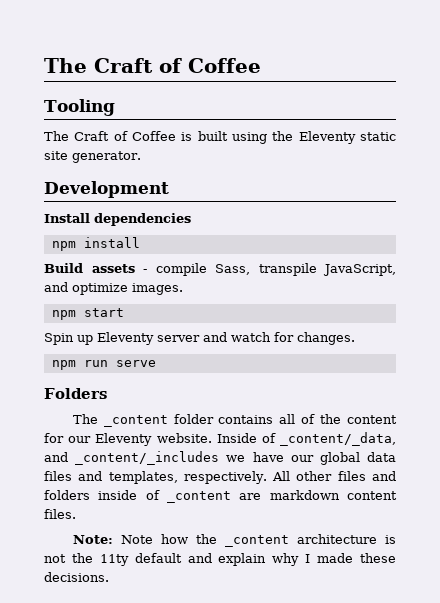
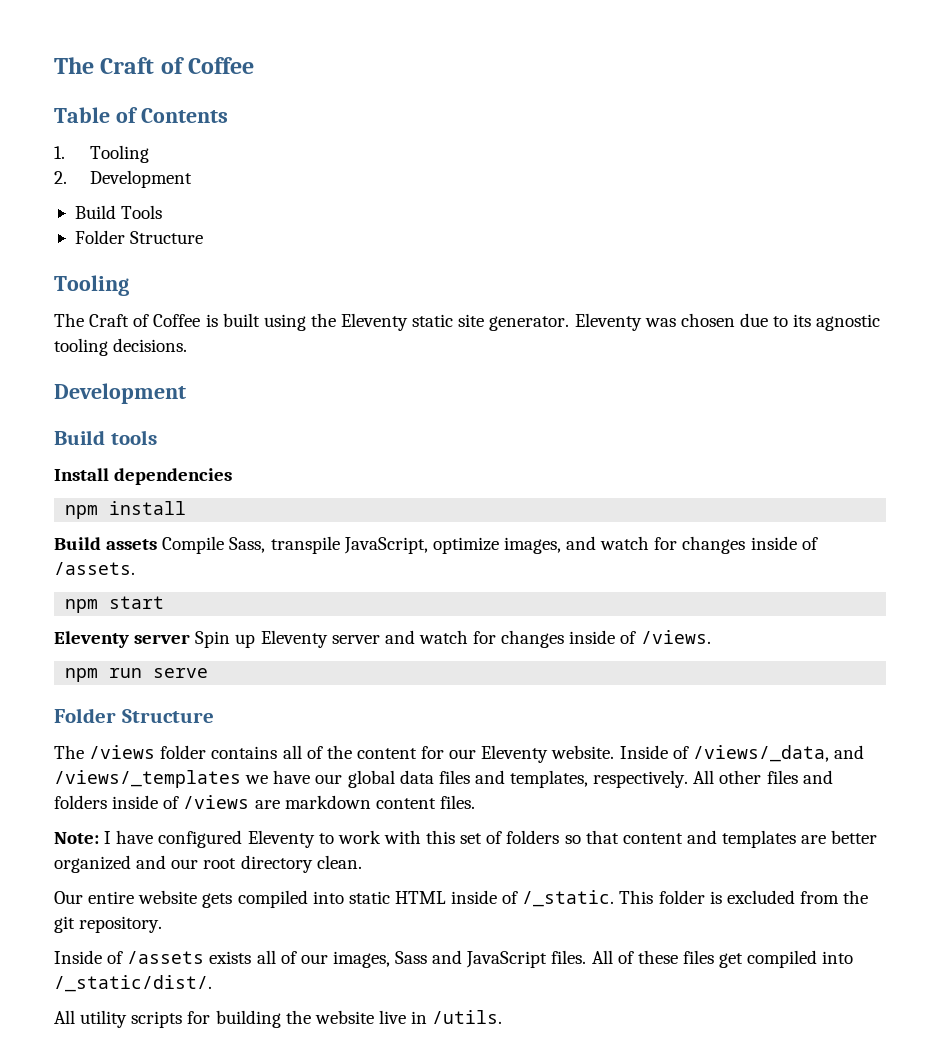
[44,58,261,73] The Craft of Coffee -> [54,57,255,74] [54,107,228,123] [54,145,149,163] [54,170,192,188] [74,205,163,219] [74,230,204,244] The Craft of Coffee // Table of Contents // 1. Tooling // 2. Development // Build Tools // Folder Structure
[44,181,169,198] // Development -> [574,313,881,331] [54,338,188,356] [54,383,186,404] [54,430,157,445] Eleventy was chosen due to its agnostic tooling decisions. // Development // Build tools
[143,263,207,276] - compile -> [162,536,225,554] Compile
[44,282,183,295] and optimize images. -> [432,536,818,554] [54,562,135,575] optimize images, and watch for changes inside of /assets.
(124, 312) none -> [54,631,191,648] Eleventy server
[297,332,355,345] changes. -> [501,630,711,648] changes inside of /views.
[44,388,107,399] [72,414,168,427] Folders // The _content -> [54,708,214,723] [54,745,156,759] Folder Structure // The /views
[280,432,396,446] [44,451,220,465] _content/_data, and _content/_includes -> [692,745,864,762] [54,770,241,788] /views/_data, and /views/_templates
[167,491,231,503] _content -> [183,795,250,809] /views
[120,534,396,547] [44,553,397,566] [44,572,109,582] Note how the _content architecture is not the 11ty default and explain why I made these decisions. -> [104,830,878,848] [54,855,362,873] [54,890,869,908] [54,916,163,933] [54,950,854,968] [54,975,212,992] [54,1010,503,1028] I have configured Eleventy to work with this set of folders so that content and templates are better organized and our root directory clean. // Our entire website gets compiled into static HTML inside of /_static. This folder is excluded from the git repository. // Inside of /assets exists all of our images, Sass and JavaScript files. All of these files get compiled into /_static/dist/. // All utility scripts for building the website live in /utils.

